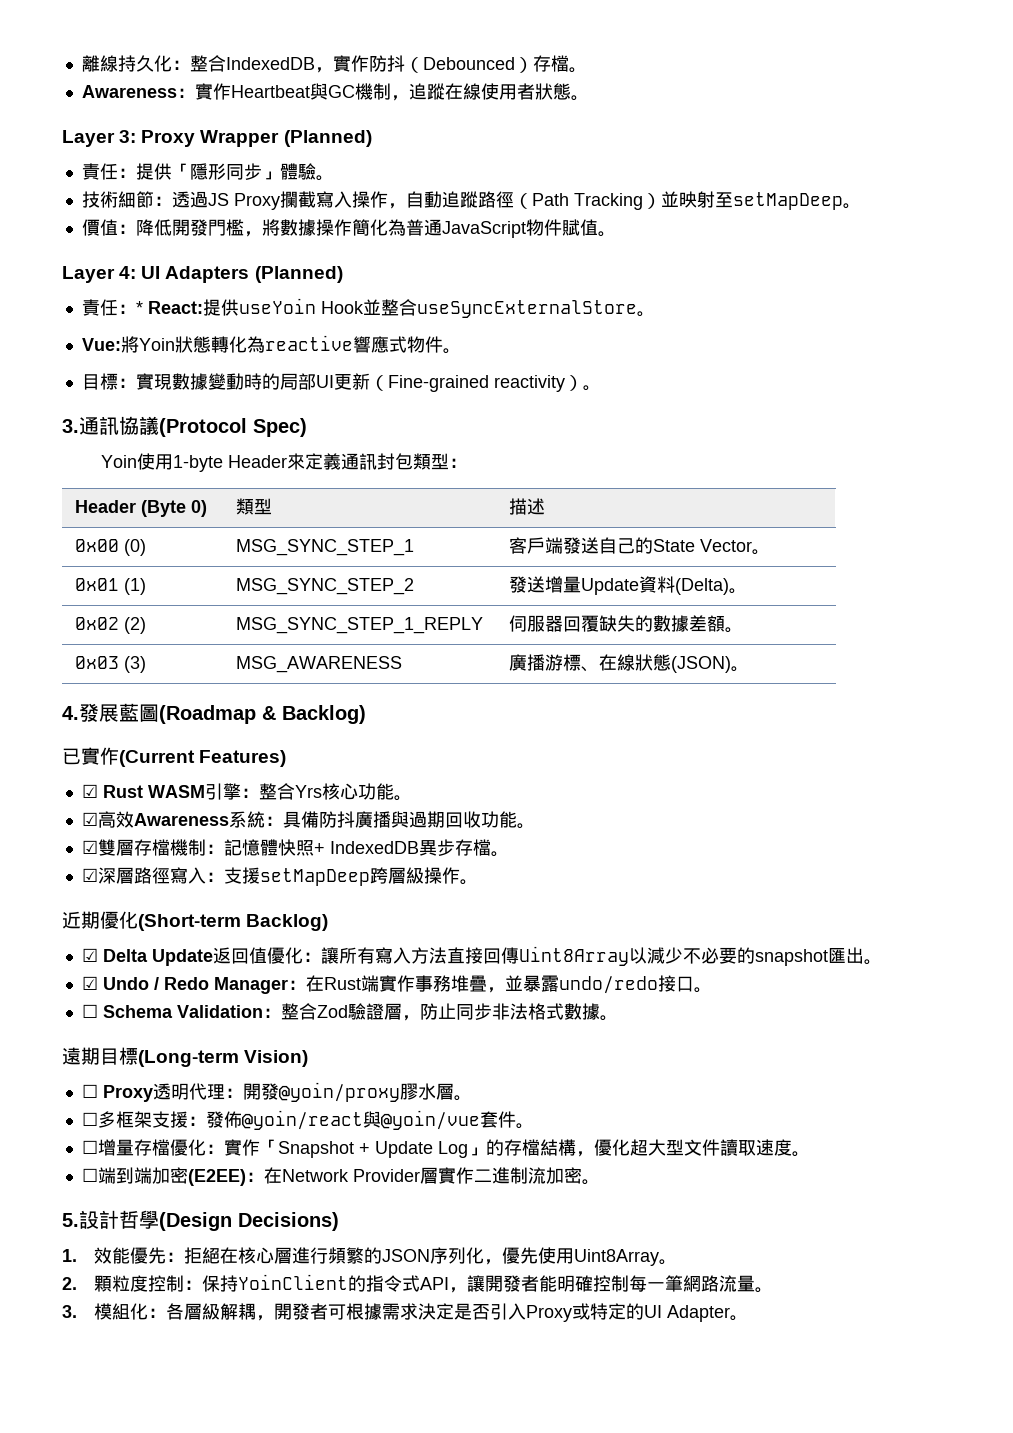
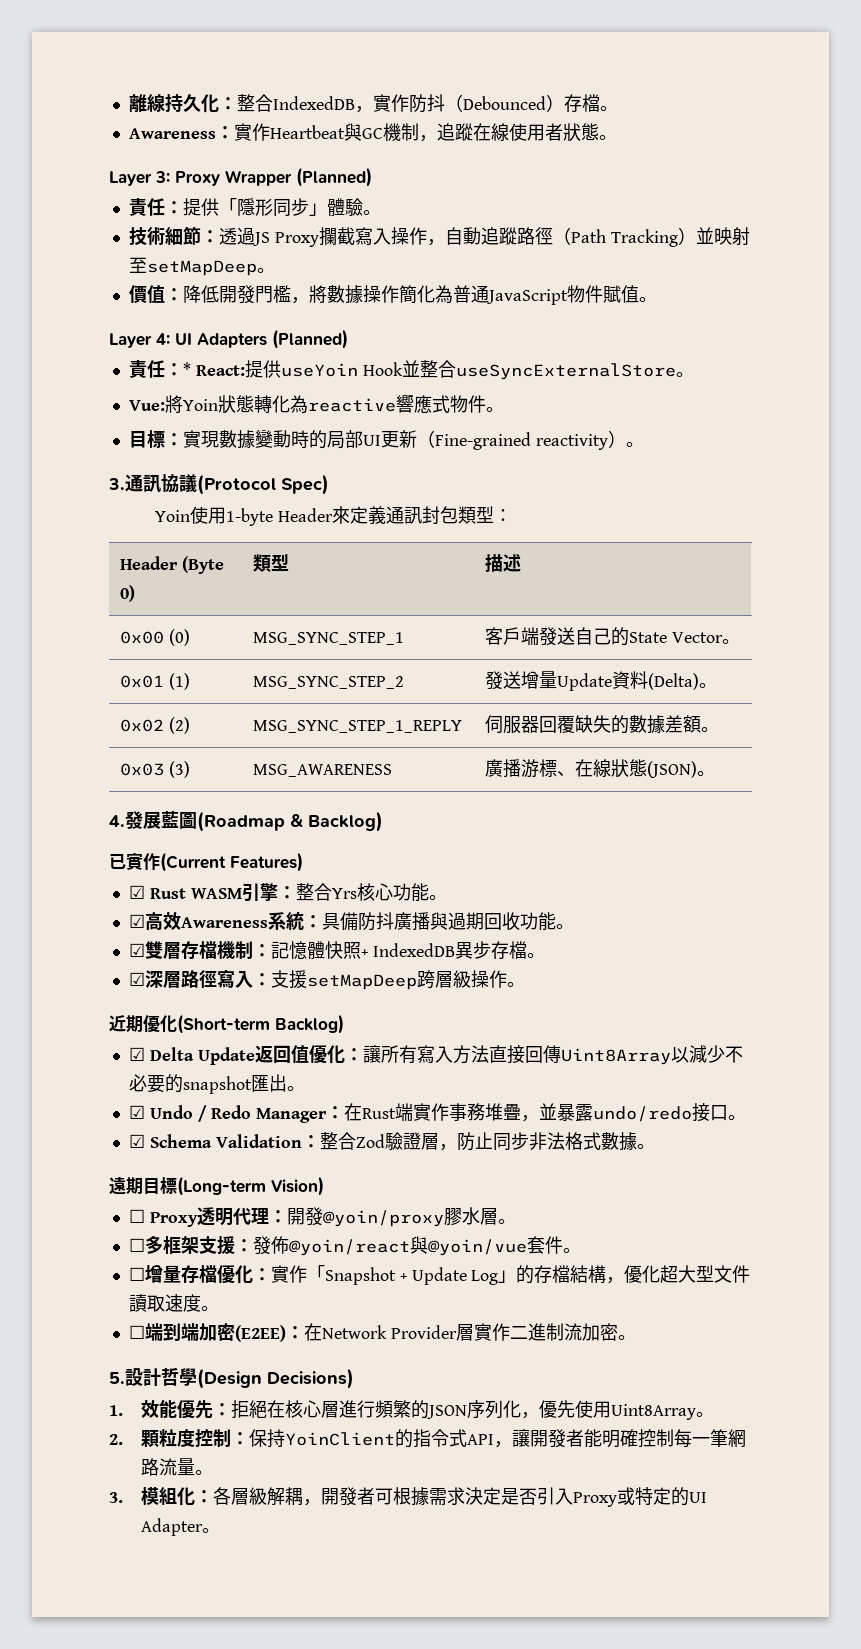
[81,1004,98,1018] ☐ -> [128,1134,145,1148] ☑

